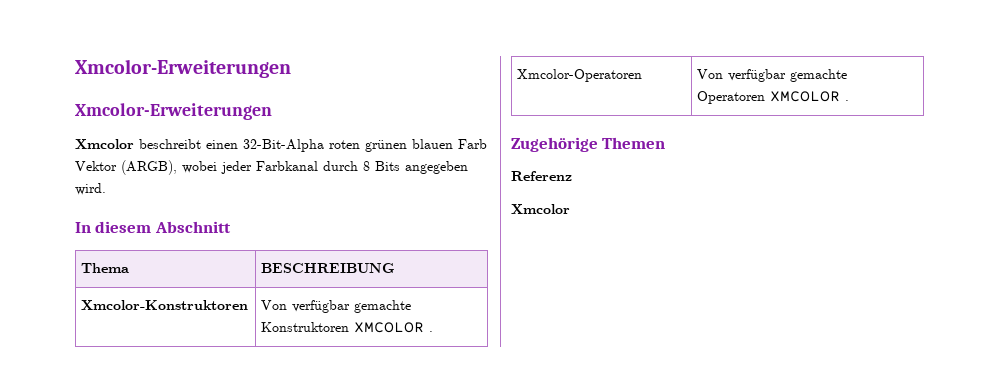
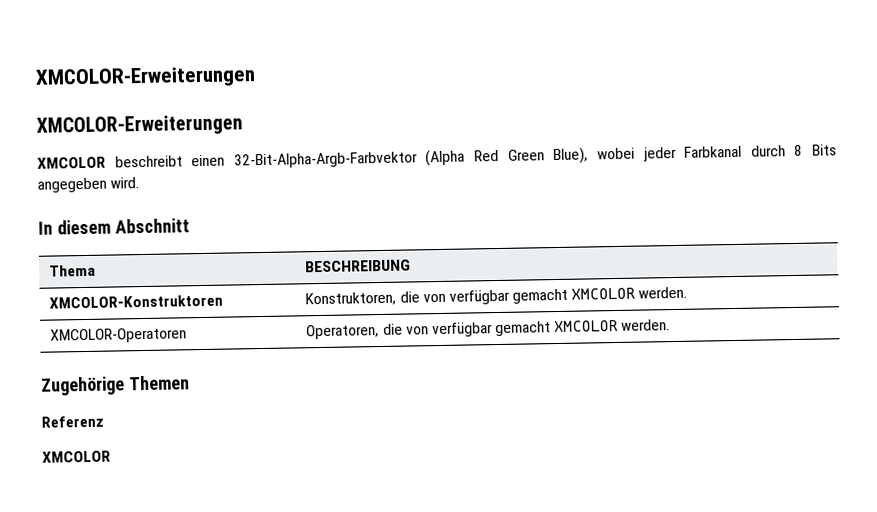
[75,59,291,78] [75,103,272,120] [75,139,487,152] [75,160,177,175] Xmcolor-Erweiterungen // Xmcolor-Erweiterungen // Xmcolor beschreibt einen 32-Bit-Alpha roten grünen blauen Farb Vektor (ARGB), -> [35,66,256,89] [36,114,243,137] [37,147,589,169] XMCOLOR-Erweiterungen // XMCOLOR-Erweiterungen // XMCOLOR beschreibt einen 32-Bit-Alpha-Argb-Farbvektor (Alpha Red Green Blue),
[81,300,249,310] [261,300,412,313] [261,322,434,333] [517,69,643,82] [697,69,848,82] [697,91,850,104] Xmcolor-Konstruktoren | Von verfügbar gemachte Konstruktoren XMCOLOR . // Xmcolor-Operatoren | Von verfügbar gemachte Operatoren XMCOLOR . -> [49,294,224,309] [305,286,688,307] [50,327,188,344] [306,319,671,340] XMCOLOR-Konstruktoren | Konstruktoren, die von verfügbar gemacht XMCOLOR werden. // XMCOLOR-Operatoren | Operatoren, die von verfügbar gemacht XMCOLOR werden.
[511,204,570,214] Xmcolor -> [42,450,111,463] XMCOLOR

